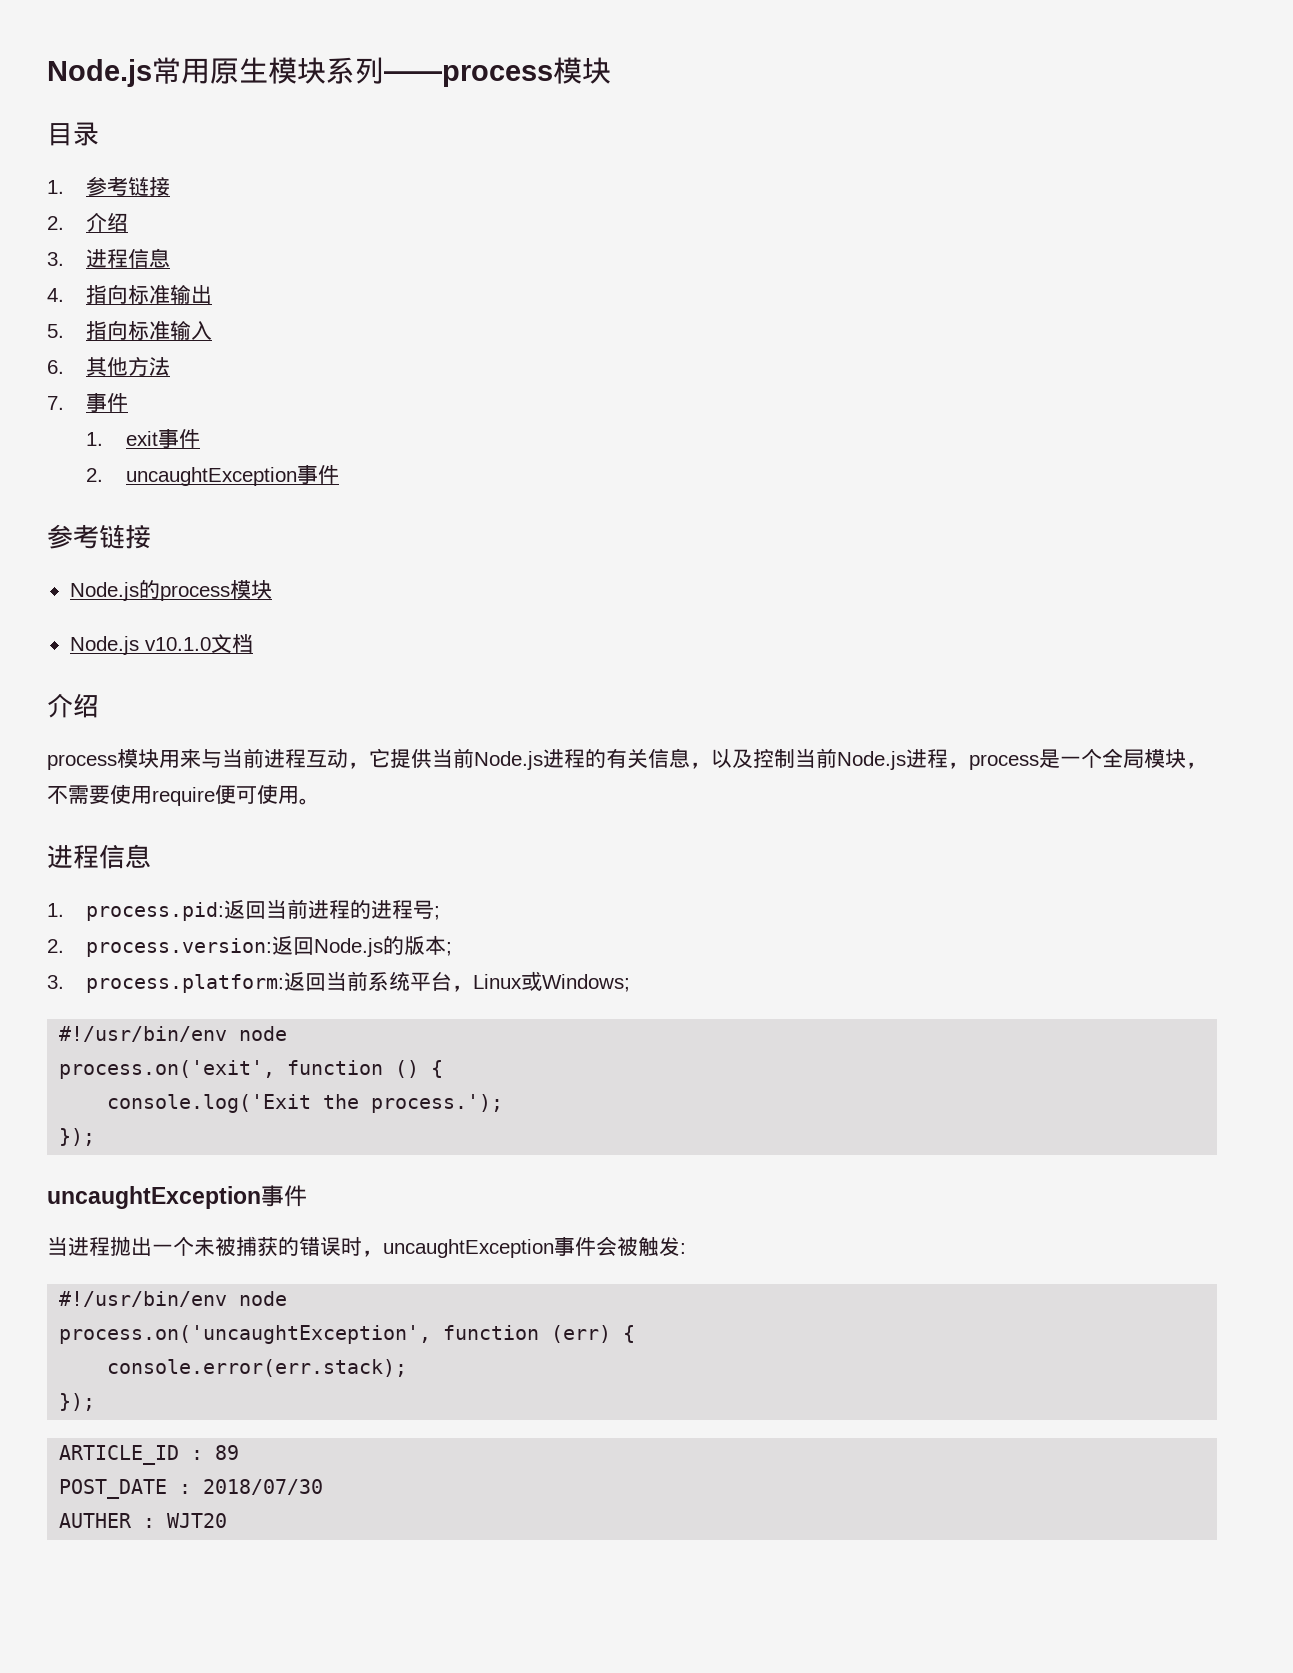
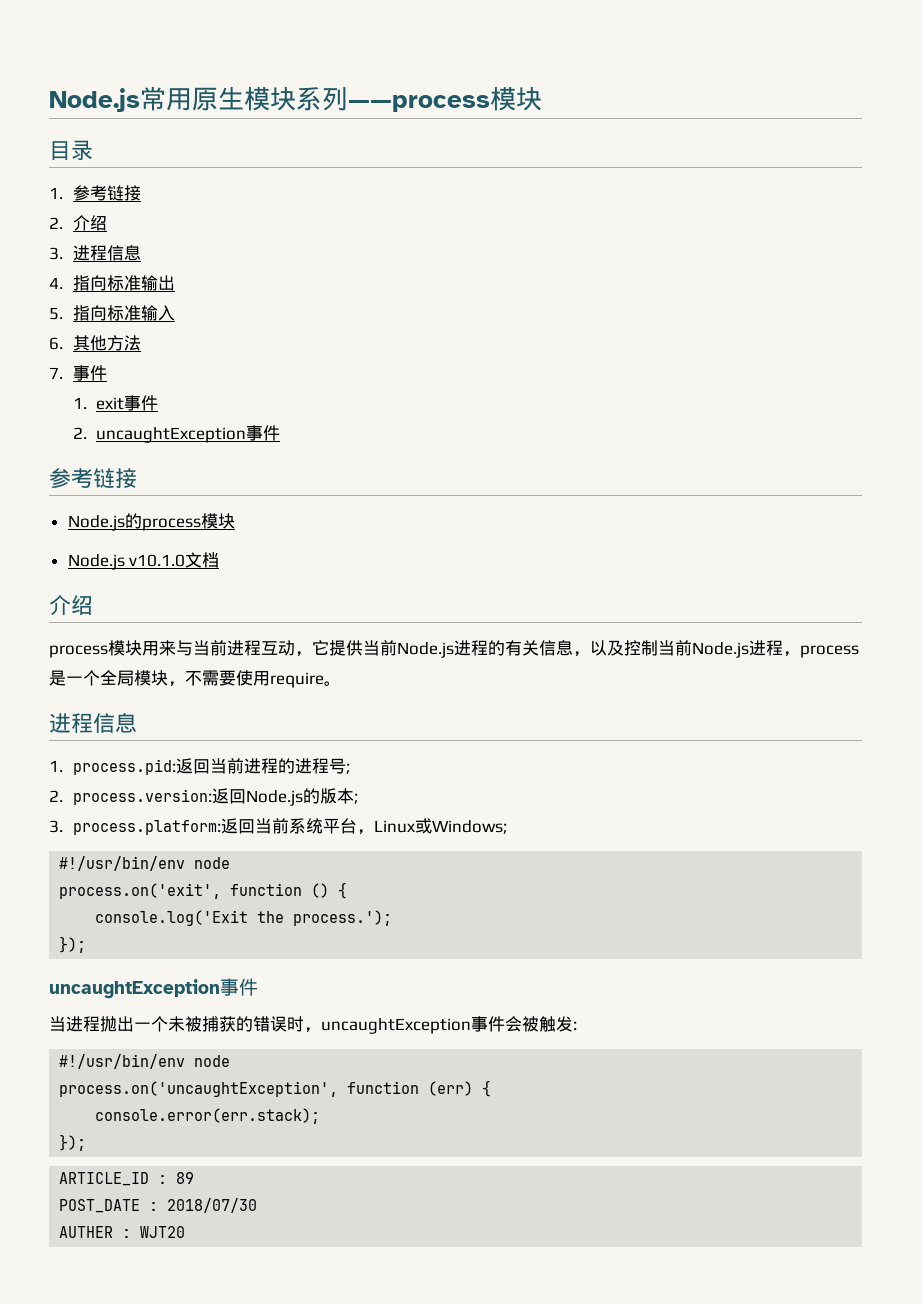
[215,784,299,804] 便可使用 -> (324, 680) none

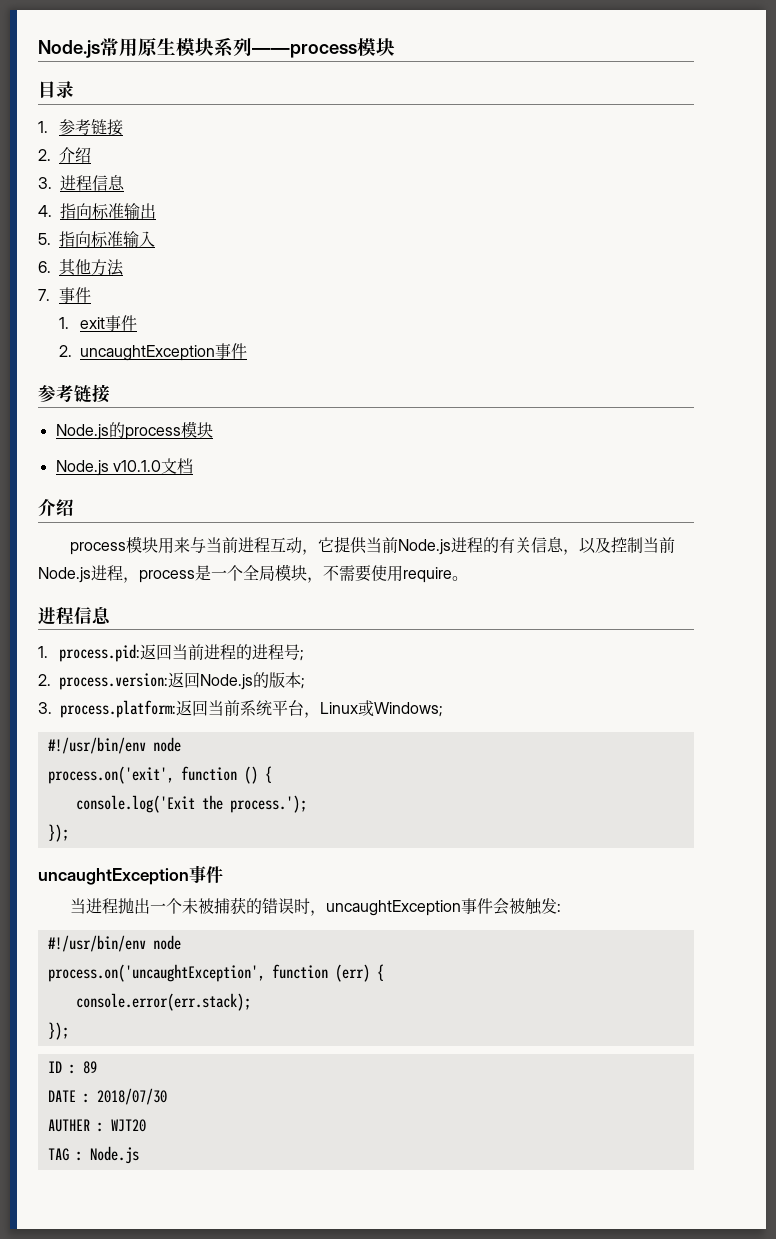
[59,1172,150,1186] ARTICLE_ID -> [47,1061,62,1073] ID
[59,1199,141,1213] POST_DATE -> [47,1090,76,1102] DATE
(186, 1232) none -> [47,1146,139,1164] // TAG : Node.js

